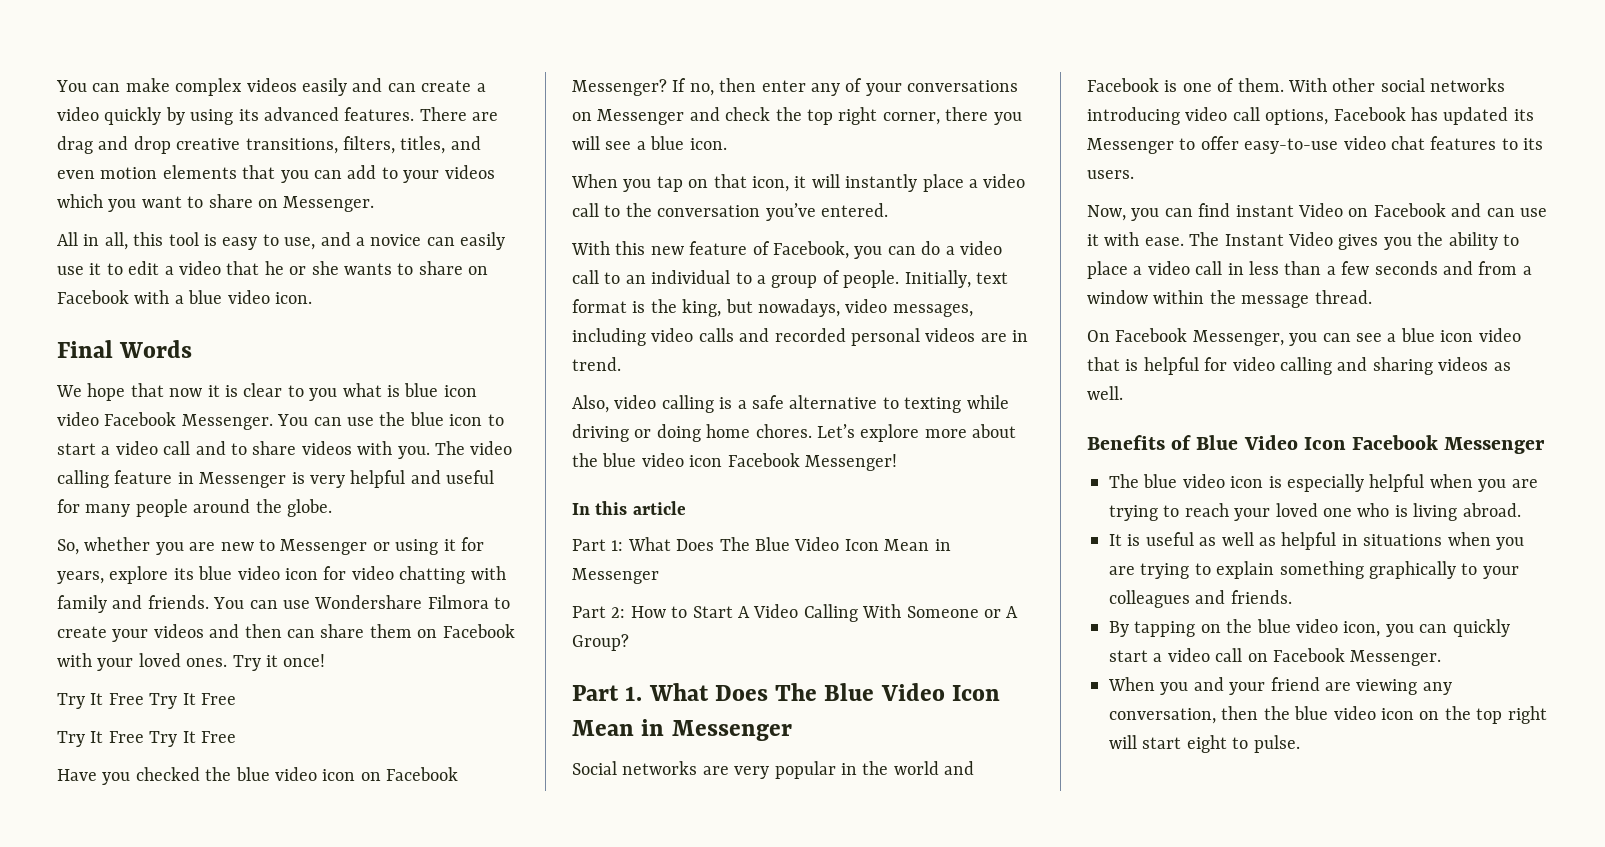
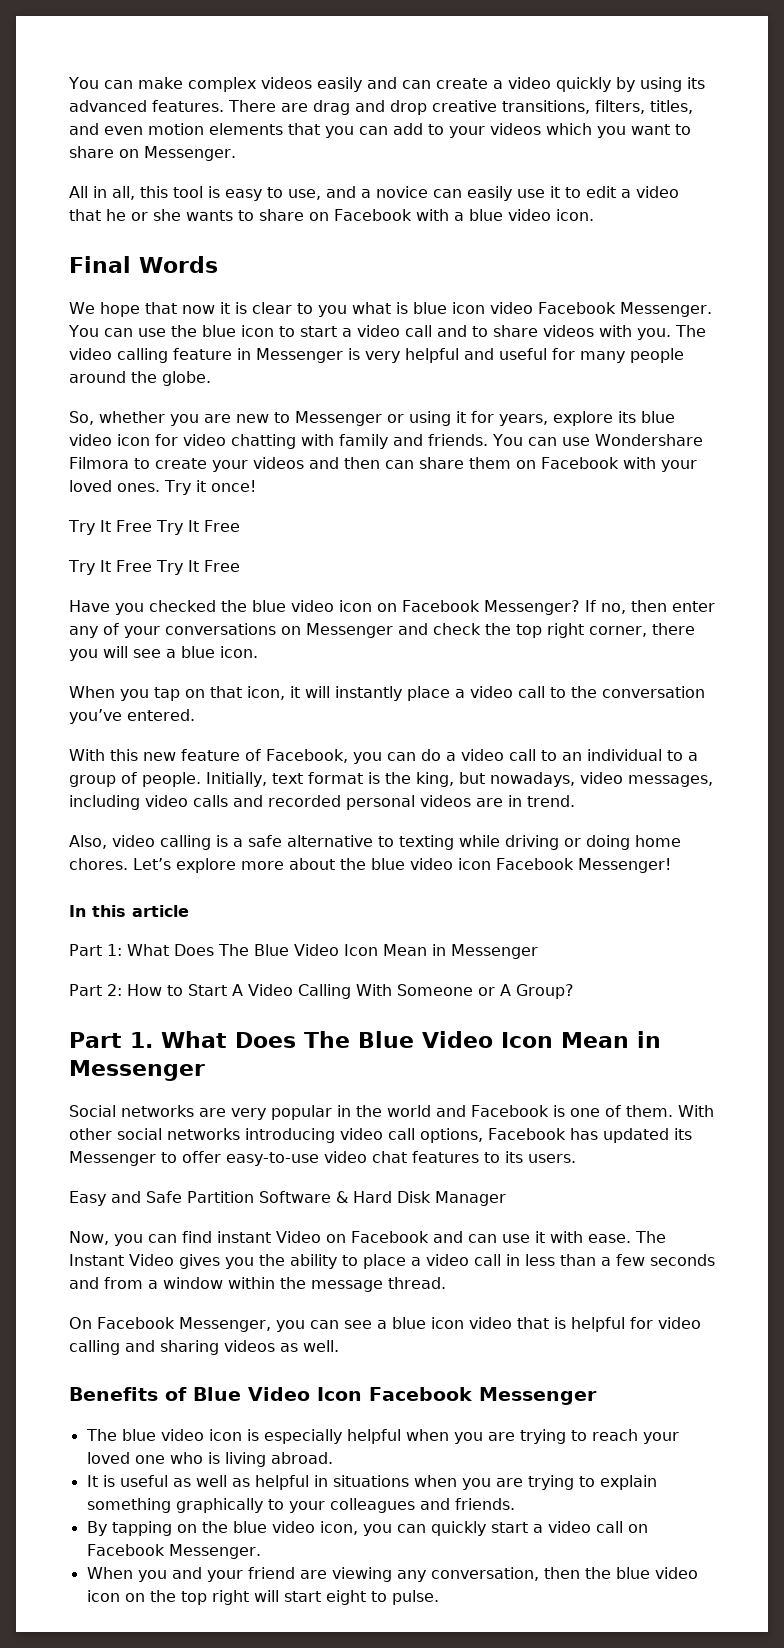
(1134, 174) none -> [69,1191,506,1206] // Easy and Safe Partition Software & Hard Disk Manager

